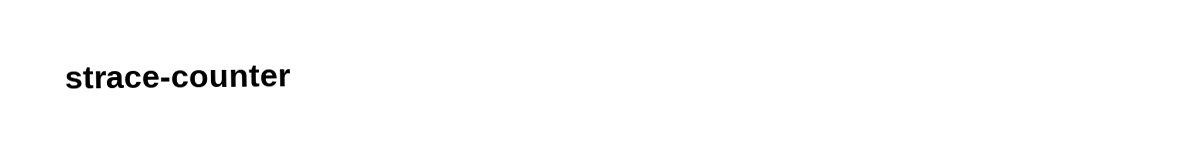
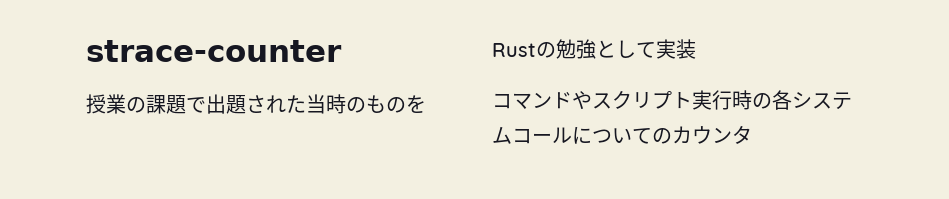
(291, 77) none -> [86,94,426,114] [492,39,696,59] [492,90,852,110] [492,125,752,144] // 授業の課題で出題された当時のものをRustの勉強として実装 // コマンドやスクリプト実行時の各システムコールについてのカウンタ

